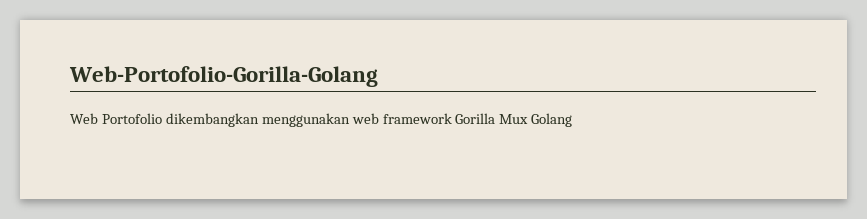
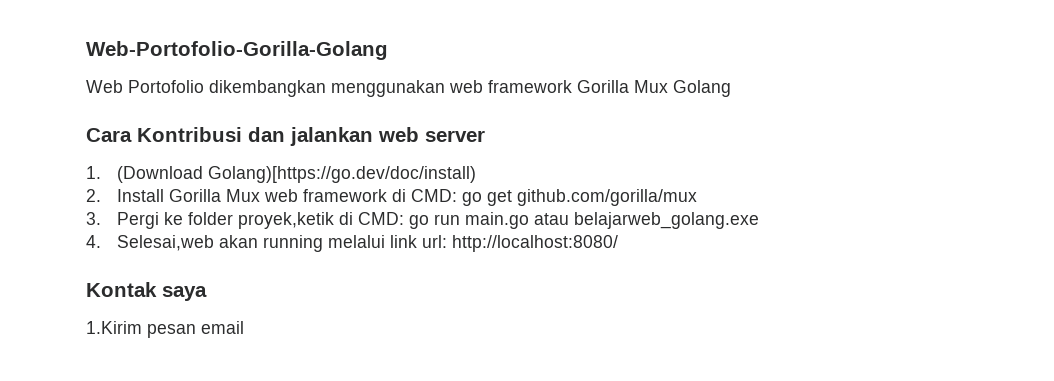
(573, 120) none -> [86,127,485,146] [86,166,477,183] [86,189,698,206] [86,212,760,229] [86,235,619,252] [86,282,207,301] [86,321,244,338] // Cara Kontribusi dan jalankan web server // 1. (Download Golang)[https://go.dev/doc/install) // 2. Install Gorilla Mux web framework di CMD: go get github.com/gorilla/mux // 3. Pergi ke folder proyek,ketik di CMD: go run main.go atau belajarweb_golang.exe // 4. Selesai,web akan running melalui link url: http://localhost:8080/ // Kontak saya // 1.Kirim pesan email

